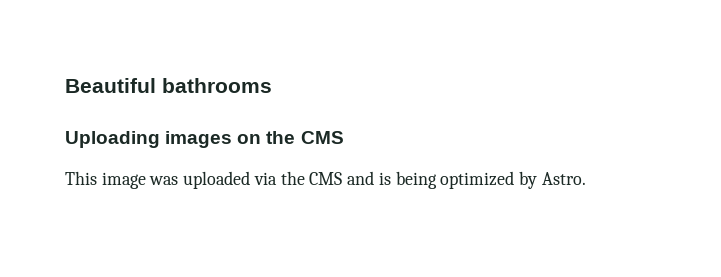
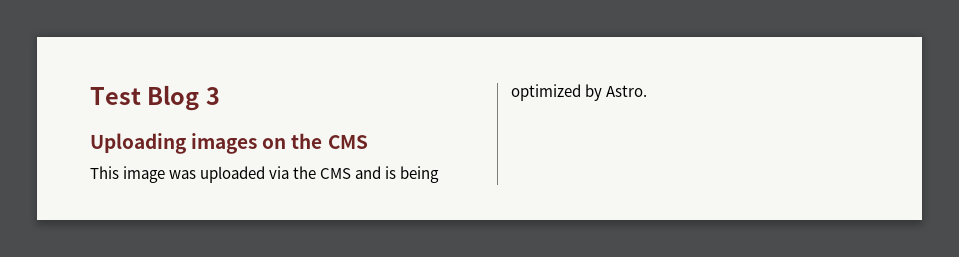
[65,78,272,93] Beautiful bathrooms -> [90,85,220,111] Test Blog 3

